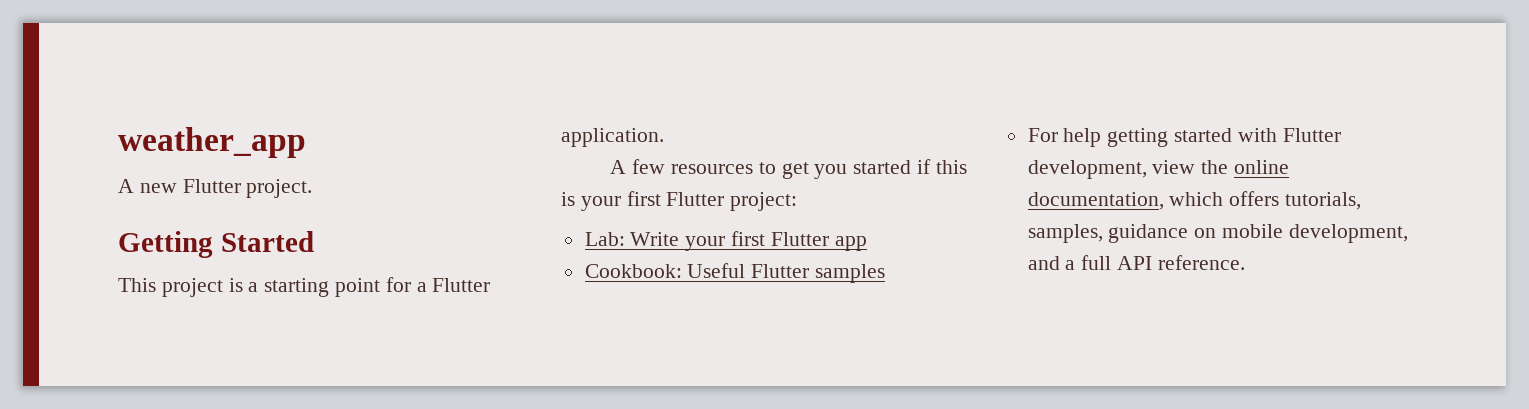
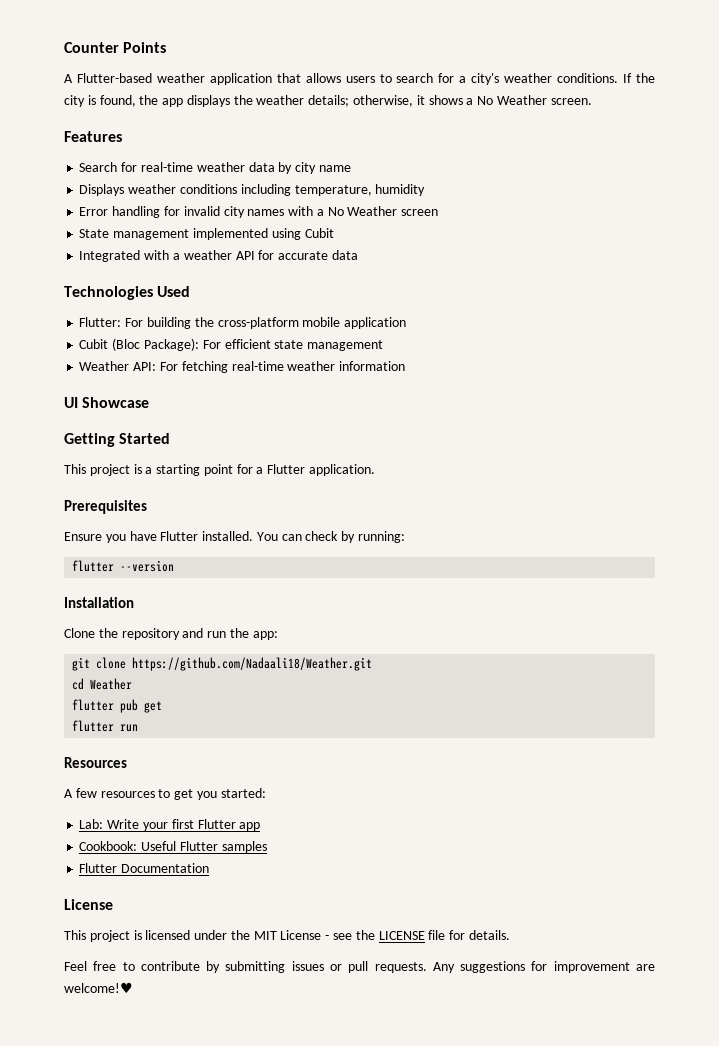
[118,127,306,158] [118,179,313,198] weather_app // A new Flutter project. -> [64,42,167,53] [64,73,655,85] [64,95,592,107] [64,131,122,142] [79,162,351,174] [79,184,426,196] [79,206,439,218] [79,228,334,240] [79,250,358,262] [64,286,191,300] [79,317,407,329] [79,338,384,351] [79,361,406,373] [64,397,150,408] Counter Points // A Flutter-based weather application that allows users to search for a city's weather conditions. If the city is found, the app displays the weather details; otherwise, it shows a No Weather screen. // Features // Search for real-time weather data by city name // Displays weather conditions including temperature, humidity // Error handling for invalid city names with a No Weather screen // State management implemented using Cubit // Integrated with a weather API for accurate data // Technologies Used // Flutter: For building the cross-platform mobile application // Cubit (Bloc Package): For efficient state management // Weather API: For fetching real-time weather information // UI Showcase
(664, 137) none -> [64,500,147,514] [64,531,406,543] [72,560,175,572] [64,597,134,608] [64,628,278,640] [72,657,373,671] [72,678,133,690] [72,699,163,713] [72,720,139,732] [64,757,127,768] // Prerequisites // Ensure you have Flutter installed. You can check by running: // flutter --version // Installation // Clone the repository and run the app: // git clone https://github.com/Nadaali18/Weather.git // cd Weather // flutter pub get // flutter run // Resources
[853,159,967,174] [561,191,798,211] started if this is your first Flutter project: -> [220,788,266,798] started:
[1027,128,1341,147] [1027,160,1290,179] [1027,191,1362,210] [1027,224,1408,243] [1027,255,1245,270] For help getting started with Flutter development, view the online documentation, which offers tutorials, samples, guidance on mobile development, and a full API reference. -> [79,863,210,873] [64,899,113,910] [64,930,510,942] [64,961,655,973] [64,982,133,993] Flutter Documentation // License // This project is licensed under the MIT License - see the LICENSE file for details. // Feel free to contribute by submitting issues or pull requests. Any suggestions for improvement are welcome!♥

